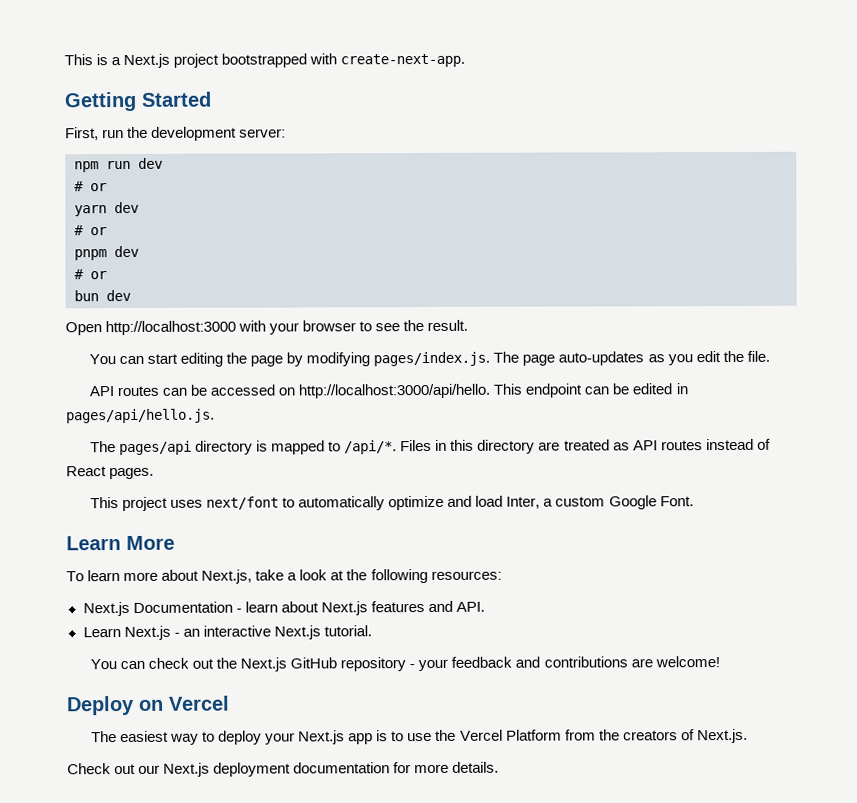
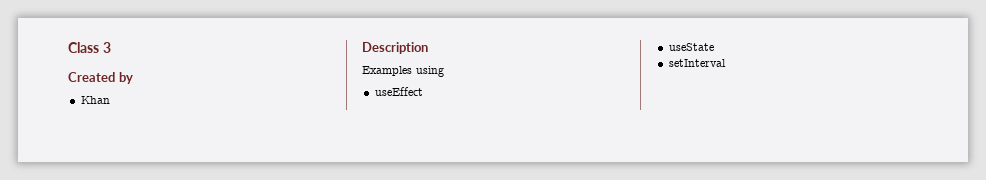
[64,53,466,69] [64,91,212,112] [65,126,287,141] [74,157,163,173] [74,181,107,192] [74,201,139,217] [74,225,107,236] [74,245,139,261] [74,269,107,280] [74,289,131,302] [65,319,469,336] [88,350,770,367] [88,383,688,399] [66,408,215,424] [89,438,771,456] [66,466,155,480] [89,495,694,512] [66,535,175,551] [66,569,502,584] [82,600,485,617] [82,625,372,641] [89,656,720,672] [66,695,230,716] [90,728,748,745] [67,761,500,777] This is a Next.js project bootstrapped with create-next-app. // Getting Started // First, run the development server: // npm run dev // # or // yarn dev // # or // pnpm dev // # or // bun dev // Open http://localhost:3000 with your browser to see the result. // You can start editing the page by modifying pages/index.js. The page auto-updates as you edit the file. // API routes can be accessed on http://localhost:3000/api/hello. This endpoint can be edited in pages/api/hello.js. // The pages/api directory is mapped to /api/*. Files in this directory are treated as API routes instead of React pages. // This project uses next/font to automatically optimize and load Inter, a custom Google Font. // Learn More // To learn more about Next.js, take a look at the following resources: // Next.js Documentation - learn about Next.js features and API. // Learn Next.js - an interactive Next.js tutorial. // You can check out the Next.js GitHub repository - your feedback and contributions are welcome! // Deploy on Vercel // The easiest way to deploy your Next.js app is to use the Vercel Platform from the creators of Next.js. // Check out our Next.js deployment documentation for more details. -> [68,42,111,53] [68,72,133,84] [80,96,110,104] [362,42,428,54] [362,66,444,77] [374,87,423,96] [668,43,714,51] [668,59,726,67] Class 3 // Created by // Khan // Description // Examples using // useEffect // useState // setInterval

